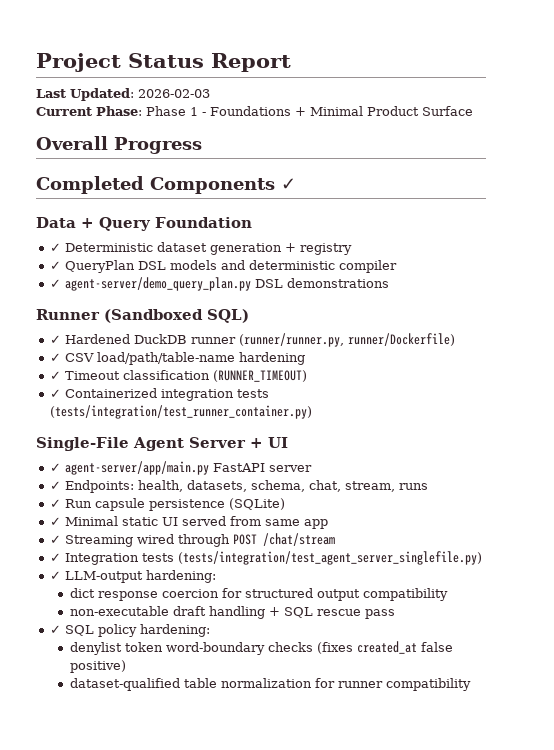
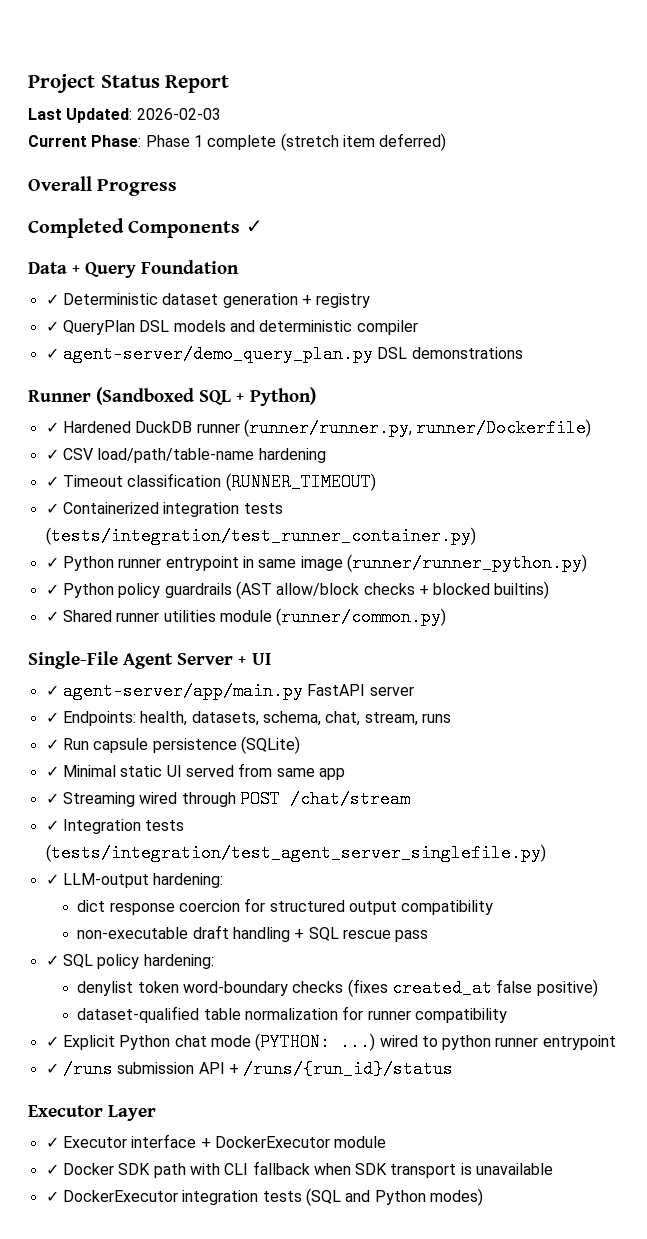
[202,106,473,116] - Foundations + Minimal Product Surface -> [207,133,447,151] complete (stretch item deferred)
[207,309,249,323] SQL) -> [199,387,316,406] SQL + Python)
(313, 412) none -> [45,554,587,572] [45,581,550,599] [45,608,447,626] // ✓ Python runner entrypoint in same image (runner/runner_python.py) // ✓ Python policy guardrails (AST allow/block checks + blocked builtins) // ✓ Shared runner utilities module (runner/common.py)
(471, 684) none -> [45,1033,616,1051] [45,1060,454,1078] [28,1105,157,1121] [45,1134,387,1148] [45,1161,554,1178] [45,1188,483,1206] // ✓ Explicit Python chat mode (PYTHON: ...) wired to python runner entrypoint // ✓ /runs submission API + /runs/{run_id}/status // Executor Layer // ✓ Executor interface + DockerExecutor module // ✓ Docker SDK path with CLI fallback when SDK transport is unavailable // ✓ DockerExecutor integration tests (SQL and Python modes)

